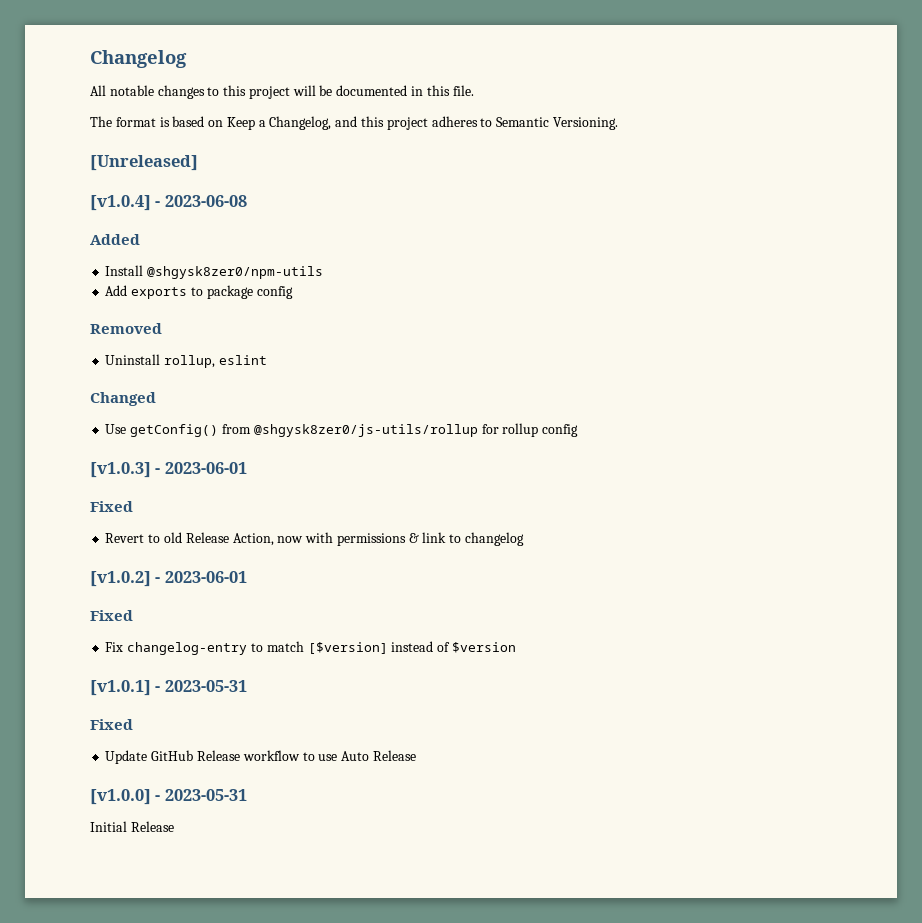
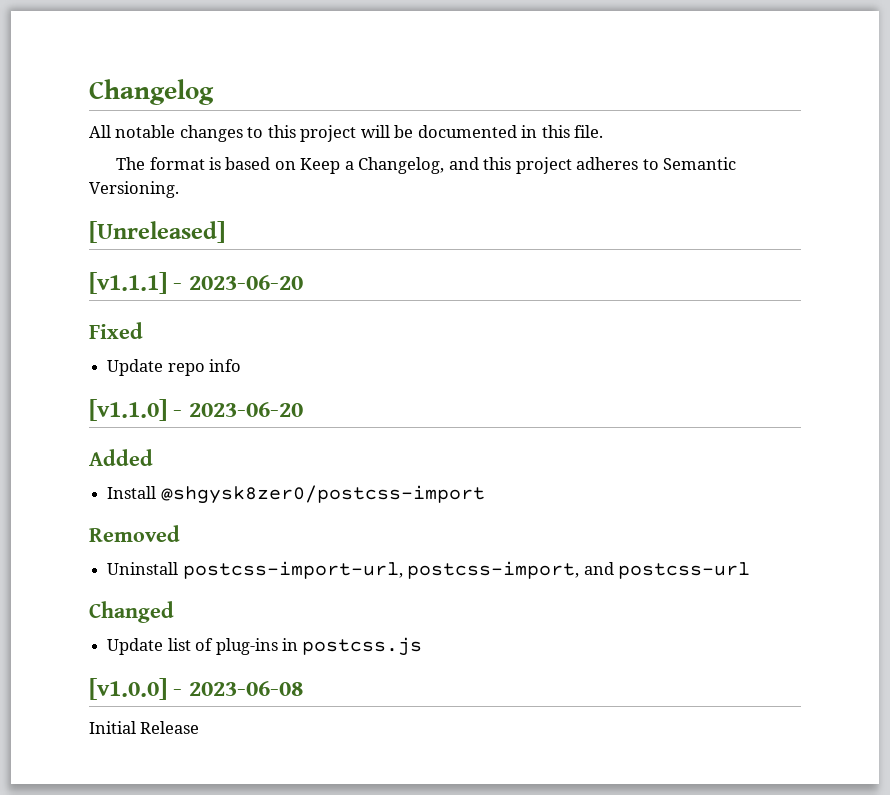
[90,195,247,211] [90,234,140,245] [105,265,324,279] [105,285,293,299] [90,323,162,334] [105,354,267,368] [90,392,156,406] [105,423,579,437] [90,462,247,478] [90,501,133,512] [105,532,524,546] [90,571,247,587] [90,610,133,621] [105,641,516,655] [90,680,247,696] [90,719,133,730] [105,750,416,764] [v1.0.4] - 2023-06-08 // Added // Install @shgysk8zer0/npm-utils // Add exports to package config // Removed // Uninstall rollup, eslint // Changed // Use getConfig() from @shgysk8zer0/js-utils/rollup for rollup config // [v1.0.3] - 2023-06-01 // Fixed // Revert to old Release Action, now with permissions & link to changelog // [v1.0.2] - 2023-06-01 // Fixed // Fix changelog-entry to match [$version] instead of $version // [v1.0.1] - 2023-05-31 // Fixed // Update GitHub Release workflow to use Auto Release -> [89,272,303,294] [89,322,143,339] [107,359,242,376] [89,399,303,421] [89,449,153,466] [107,485,485,504] [89,525,180,542] [107,561,750,579] [89,601,174,623] [107,637,423,656] [v1.1.1] - 2023-06-20 // Fixed // Update repo info // [v1.1.0] - 2023-06-20 // Added // Install @shgysk8zer0/postcss-import // Removed // Uninstall postcss-import-url, postcss-import, and postcss-url // Changed // Update list of plug-ins in postcss.js
[164,789,247,801] 2023-05-31 -> [188,681,303,696] 2023-06-08

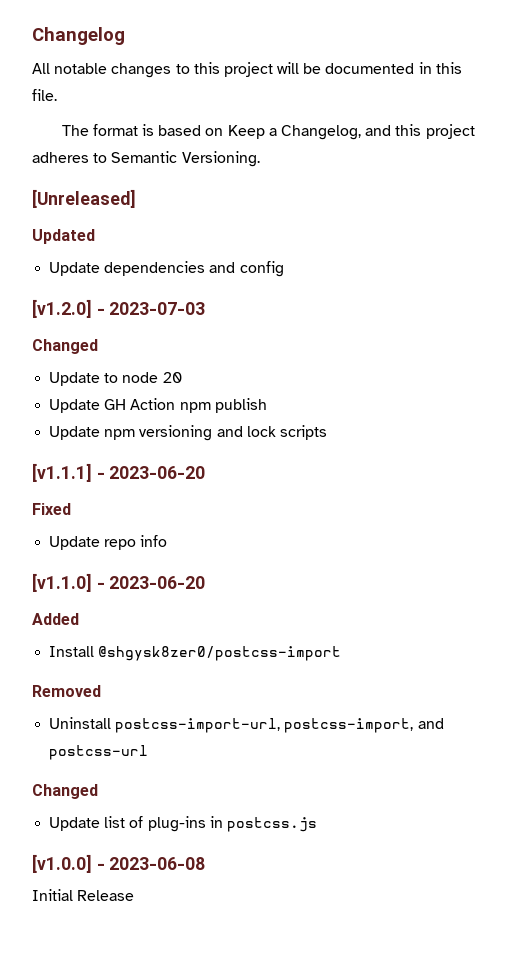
(225, 232) none -> [32,229,95,244] [49,261,284,277] [32,299,206,318] [32,339,98,354] [49,372,182,386] [49,398,267,413] [49,425,327,441] // Updated // Update dependencies and config // [v1.2.0] - 2023-07-03 // Changed // Update to node 20 // Update GH Action npm publish // Update npm versioning and lock scripts

